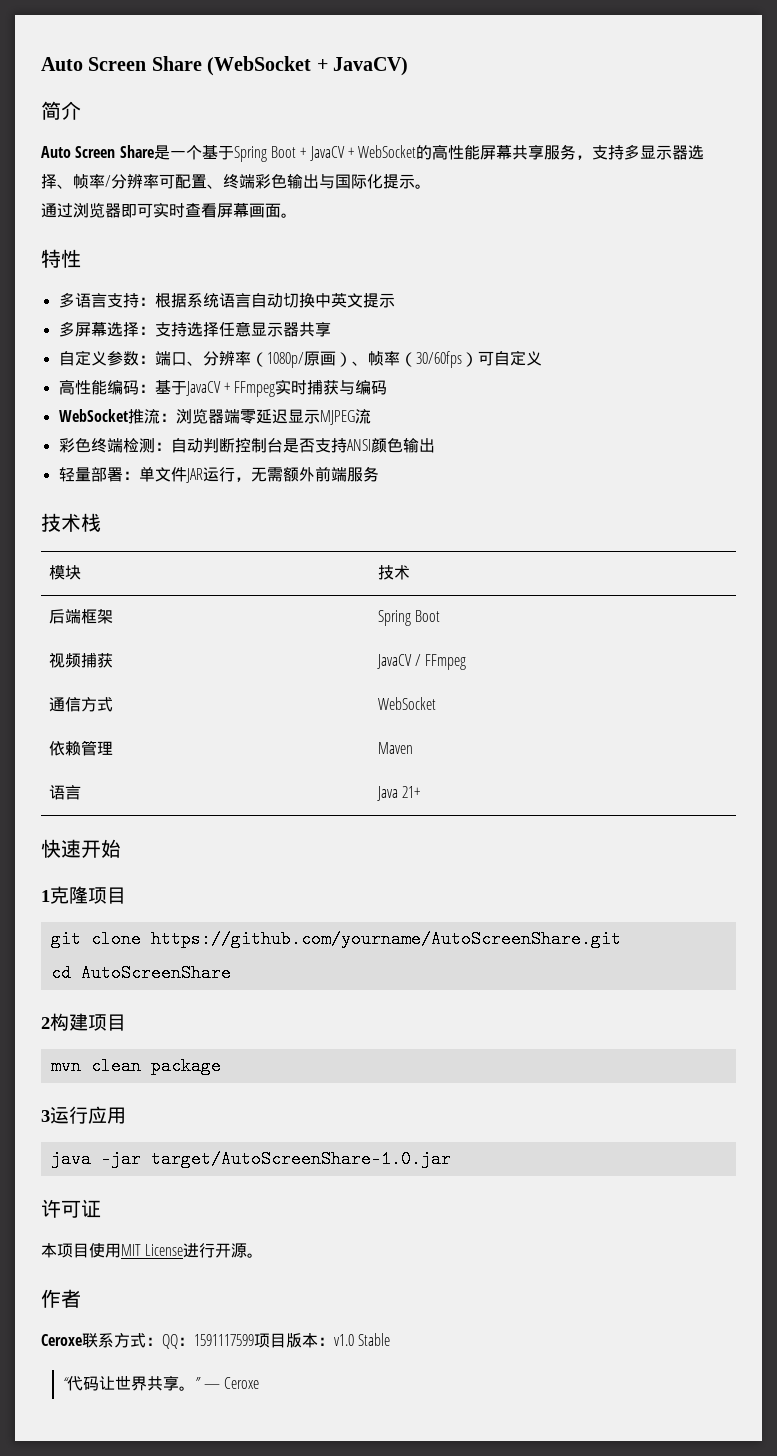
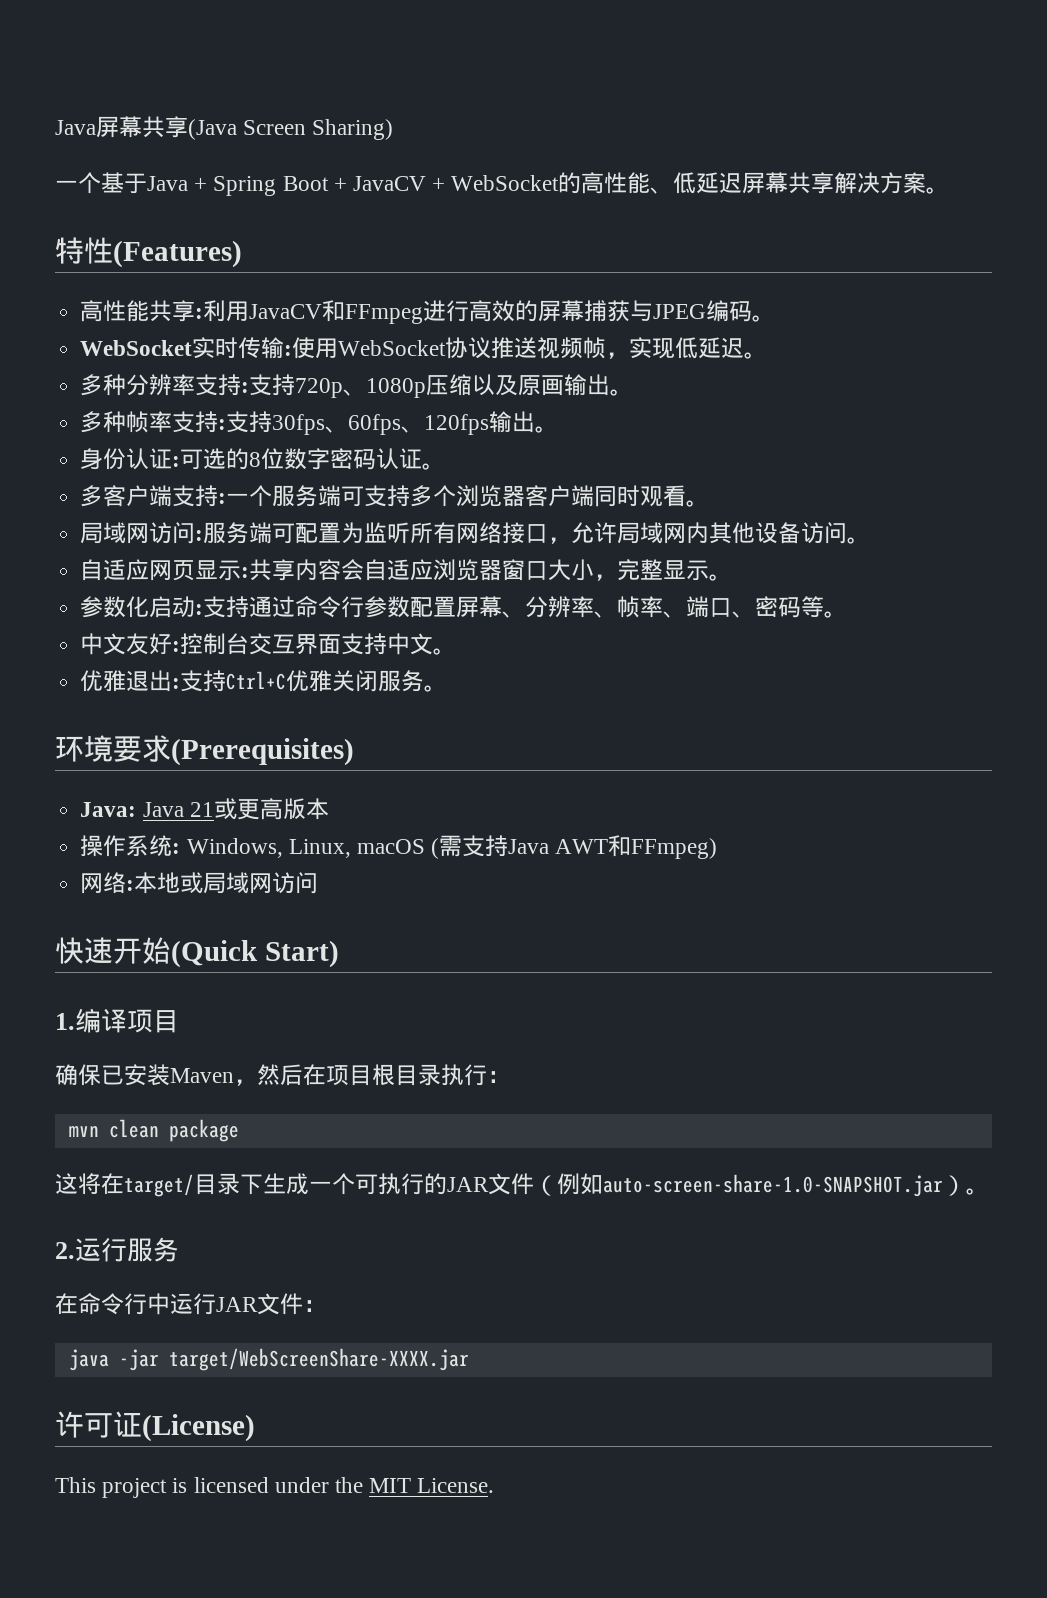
[41,56,408,76] [41,101,81,120] [41,145,234,160] Auto Screen Share (WebSocket + JavaCV) // 简介 // Auto Screen Share是一个基于 -> [55,116,394,140] [55,172,208,194] Java屏幕共享(Java Screen Sharing) // 一个基于Java +
[480,144,705,160] [41,174,431,189] [41,202,297,218] [41,249,81,268] [58,292,395,308] [58,321,331,337] [58,350,542,368] [58,379,388,397] [58,408,371,425] [58,438,435,453] [58,466,379,483] [41,513,101,532] [48,565,81,580] [377,565,410,580] [48,609,113,624] [377,610,441,626] [48,652,113,668] [376,654,467,670] [48,697,113,712] [377,697,436,710] [48,740,113,756] [377,742,413,754] [48,785,81,800] [376,786,421,801] [41,839,121,858] [41,886,126,904] [50,930,621,948] [50,964,231,982] [41,1013,126,1031] [50,1057,221,1075] [41,1106,126,1124] 屏幕共享服务，支持多显示器选择、帧率/分辨率可配置、终端彩色输出与国际化提示。 // 通过浏览器即可实时查看屏幕画面。 // 特性 // 多语言支持：根据系统语言自动切换中英文提示 // 多屏幕选择：支持选择任意显示器共享 // 自定义参数：端口、分辨率（1080p/原画）、帧率（30/60fps）可自定义 // 高性能编码：基于JavaCV + FFmpeg实时捕获与编码 // WebSocket推流：浏览器端零延迟显示MJPEG流 // 彩色终端检测：自动判断控制台是否支持ANSI颜色输出 // 轻量部署：单文件JAR运行，无需额外前端服务 // 技术栈 // 模块 | 技术 // 后端框架 | Spring Boot // 视频捕获 | JavaCV / FFmpeg // 通信方式 | WebSocket // 依赖管理 | Maven // 语言 | Java 21+ // 快速开始 // 1克隆项目 // git clone https://github.com/yourname/AutoScreenShare.git // cd AutoScreenShare // 2构建项目 // mvn clean package // 3运行应用 -> [650,172,950,194] [55,237,242,268] [80,300,776,324] [80,337,768,359] [80,374,634,398] [80,411,559,435] [80,448,446,470] [80,485,710,507] [80,522,871,544] [80,559,733,581] [80,596,848,618] [80,633,457,655] [80,670,448,692] [55,735,354,766] [80,798,329,820] [80,835,718,859] [80,872,319,894] [55,937,339,968] [55,1008,179,1033] [55,1064,510,1086] [68,1119,239,1142] [55,1173,989,1197] [55,1237,179,1262] [55,1293,326,1315] 、低延迟屏幕共享解决方案。 // 特性(Features) // 高性能共享:利用JavaCV和FFmpeg进行高效的屏幕捕获与JPEG编码。 // WebSocket实时传输:使用WebSocket协议推送视频帧，实现低延迟。 // 多种分辨率支持:支持720p、1080p压缩以及原画输出。 // 多种帧率支持:支持30fps、60fps、120fps输出。 // 身份认证:可选的8位数字密码认证。 // 多客户端支持:一个服务端可支持多个浏览器客户端同时观看。 // 局域网访问:服务端可配置为监听所有网络接口，允许局域网内其他设备访问。 // 自适应网页显示:共享内容会自适应浏览器窗口大小，完整显示。 // 参数化启动:支持通过命令行参数配置屏幕、分辨率、帧率、端口、密码等。 // 中文友好:控制台交互界面支持中文。 // 优雅退出:支持Ctrl+C优雅关闭服务。 // 环境要求(Prerequisites) // Java: Java 21或更高版本 // 操作系统: Windows, Linux, macOS (需支持Java AWT和FFmpeg) // 网络:本地或局域网访问 // 快速开始(Quick Start) // 1.编译项目 // 确保已安装Maven，然后在项目根目录执行： // mvn clean package // 这将在target/目录下生成一个可执行的JAR文件（例如auto-screen-share-1.0-SNAPSHOT.jar）。 // 2.运行服务 // 在命令行中运行JAR文件：
[150,1150,451,1168] target/AutoScreenShare-1.0.jar -> [168,1348,469,1371] target/WebScreenShare-XXXX.jar
[41,1243,264,1258] [41,1289,81,1308] [41,1333,391,1349] [63,1376,259,1391] // 本项目使用MIT License进行开源。 // 作者 // Ceroxe联系方式：QQ：1591117599项目版本：v1.0 Stable // “代码让世界共享。” — Ceroxe -> [142,1414,255,1442] [55,1477,495,1498] (License) // This project is licensed under the MIT License.

